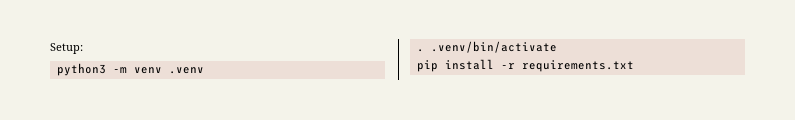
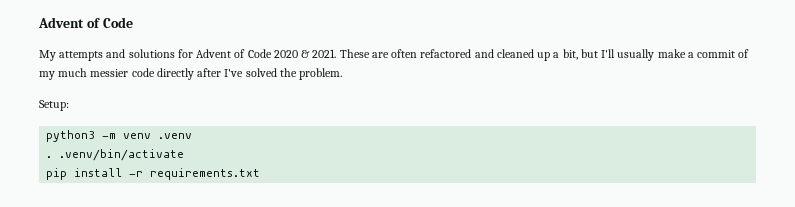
(50, 48) none -> [38,17,133,28] [39,49,750,61] [39,68,343,80] Advent of Code // My attempts and solutions for Advent of Code 2020 & 2021. These are often refactored and cleaned up a bit, but I'll usually make a commit of my much messier code directly after I've solved the problem. //

